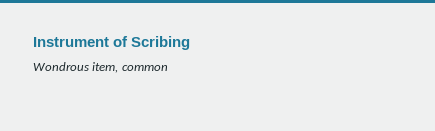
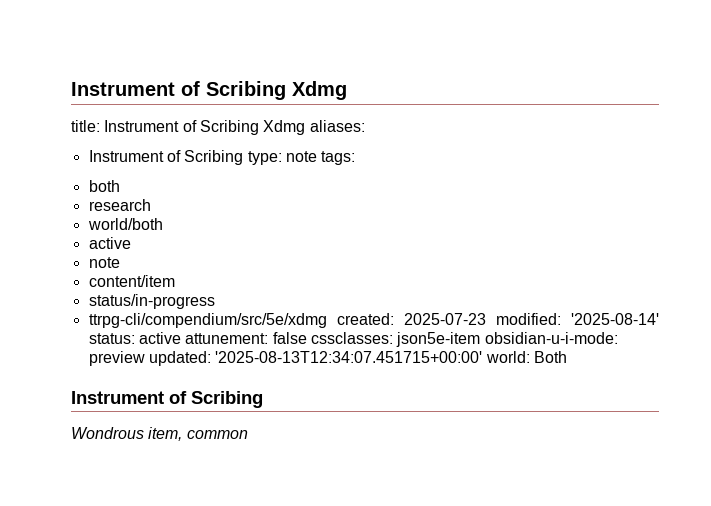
[33,36,191,50] Instrument of Scribing -> [71,81,347,100] [71,120,365,135] [88,150,356,165] [88,180,120,192] [88,199,151,211] [87,218,163,230] [88,237,131,249] [88,257,120,268] [88,275,175,287] [88,294,215,309] [88,313,659,328] [88,332,618,347] [88,351,567,366] [71,391,263,408] Instrument of Scribing Xdmg // title: Instrument of Scribing Xdmg aliases: // Instrument of Scribing type: note tags: // both // research // world/both // active // note // content/item // status/in-progress // ttrpg-cli/compendium/src/5e/xdmg created: 2025-07-23 modified: '2025-08-14' status: active attunement: false cssclasses: json5e-item obsidian-u-i-mode: preview updated: '2025-08-13T12:34:07.451715+00:00' world: Both // Instrument of Scribing

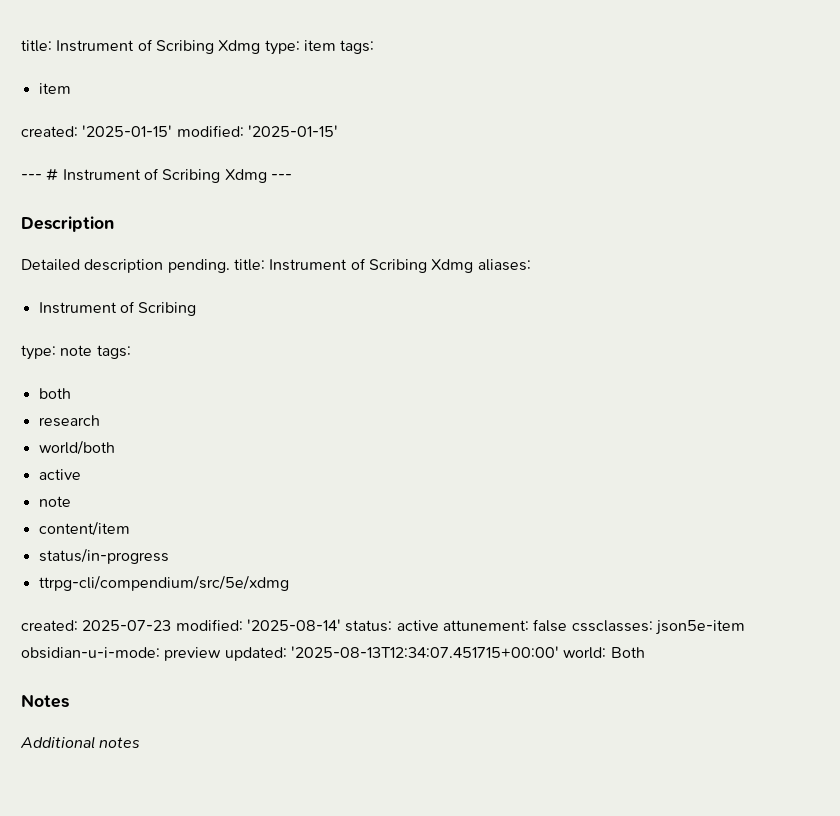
[71,81,347,100] Instrument of Scribing Xdmg // -> [21,39,375,55] [38,83,71,94] [21,125,338,137] [21,168,292,183] [21,216,114,232] [21,259,230,273] title: Instrument of Scribing Xdmg type: item tags: // item // created: '2025-01-15' modified: '2025-01-15' // --- # Instrument of Scribing Xdmg --- // Description // Detailed description pending.
(244, 157) none -> (197, 309) //
(327, 320) none -> (289, 583) //
[71,391,263,408] [71,427,248,441] Instrument of Scribing // Wondrous item, common -> [21,694,69,708] [20,736,141,749] Notes // Additional notes

